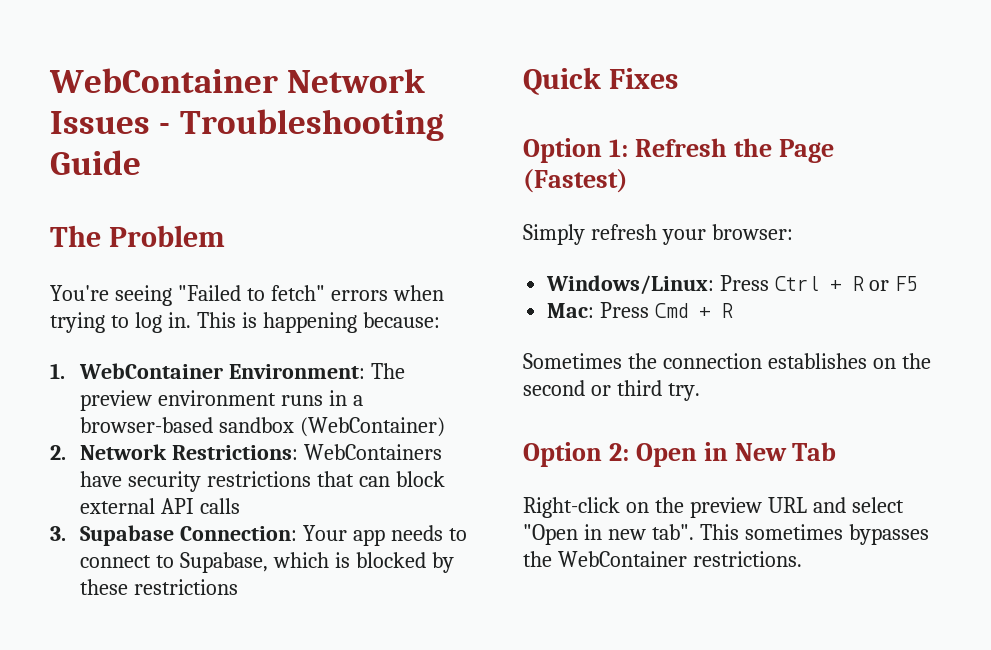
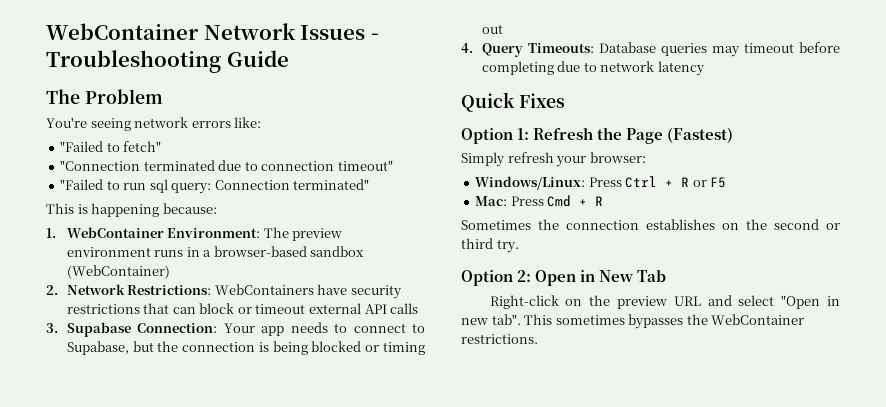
(172, 295) none -> [134,117,262,128] network errors like: //
[330,285,444,301] [50,312,191,333] errors when trying to log in. -> [60,160,393,171] [60,179,370,194] // "Connection terminated due to connection timeout" // "Failed to run sql query: Connection terminated" //
(445, 479) none -> [237,304,306,314] or timeout
[272,552,454,573] [79,579,238,595] which is blocked by these restrictions -> [132,341,426,355] [481,24,503,34] [461,42,840,57] [481,61,705,76] but the connection is being blocked or timing out // 4. Query Timeouts: Database queries may timeout before completing due to network latency

